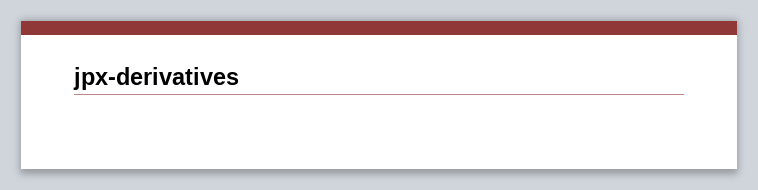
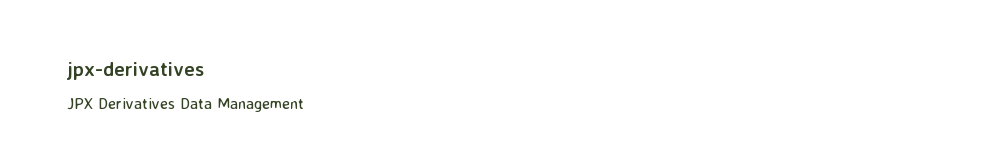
(239, 78) none -> [67,98,304,112] // JPX Derivatives Data Management

